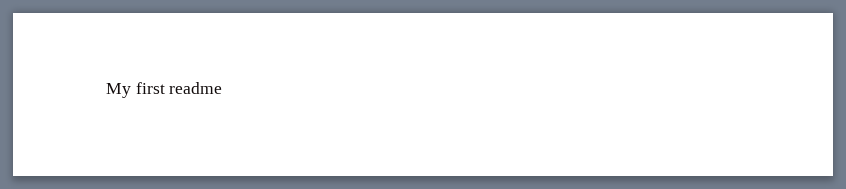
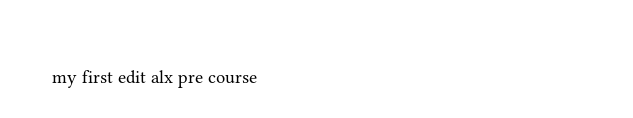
[106,82,223,98] My first readme -> [52,70,257,88] my first edit alx pre course

